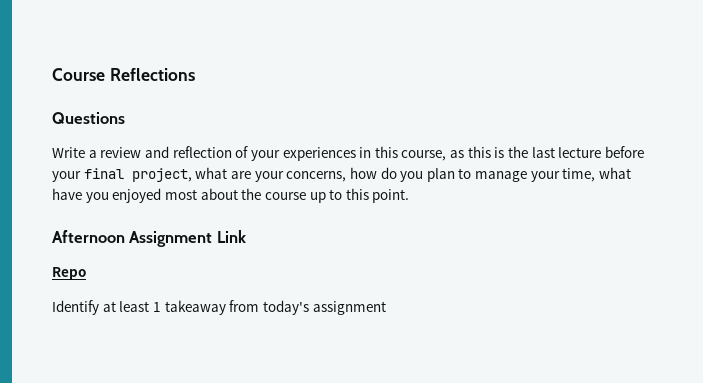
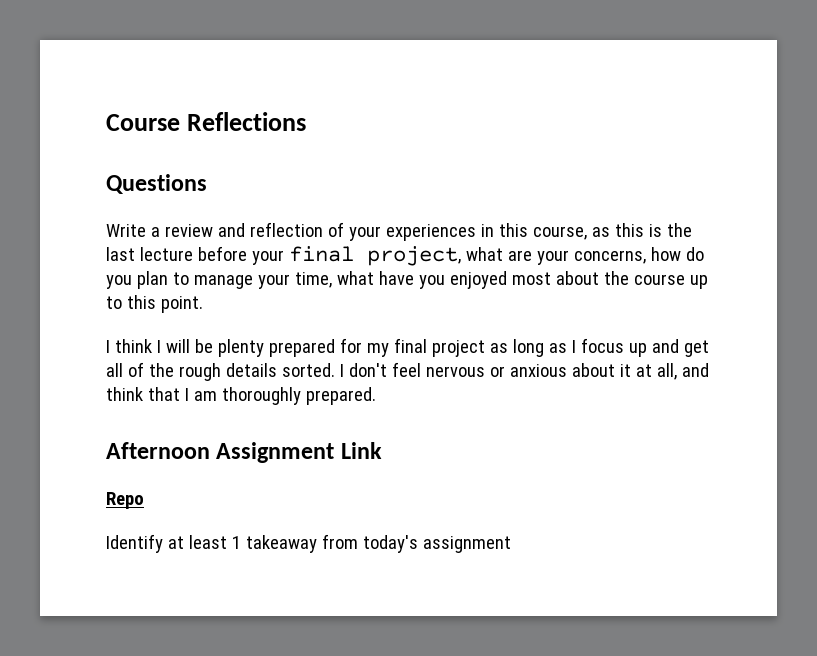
(410, 196) none -> [106,338,709,357] [106,362,709,381] [106,387,376,405] // I think I will be plenty prepared for my final project as long as I focus up and get all of the rough details sorted. I don't feel nervous or anxious about it at all, and think that I am thoroughly prepared.

